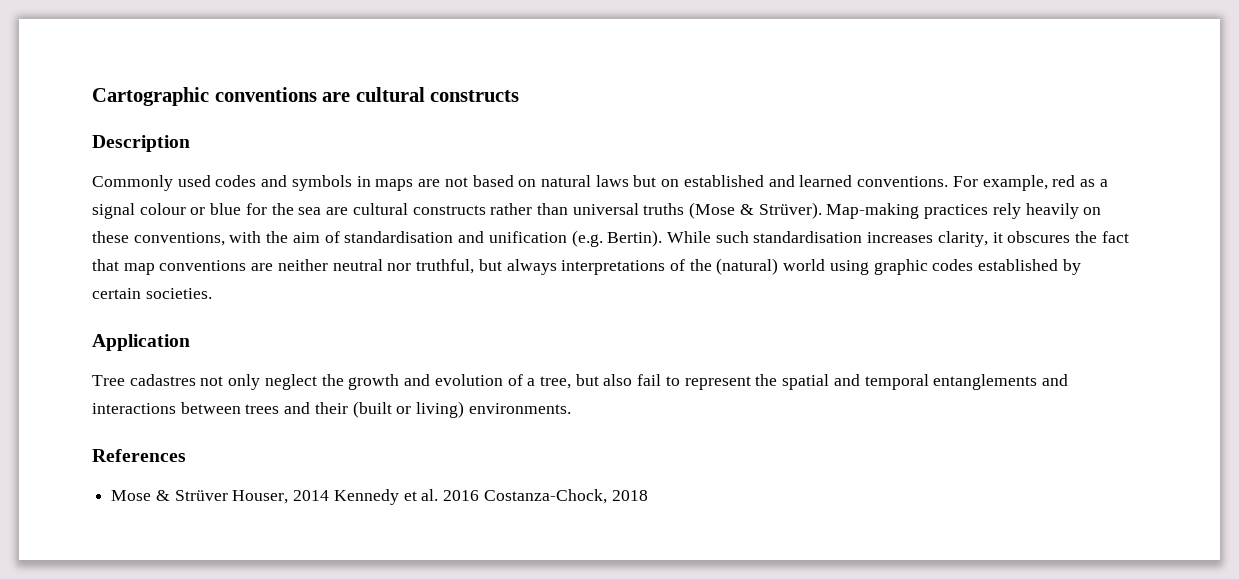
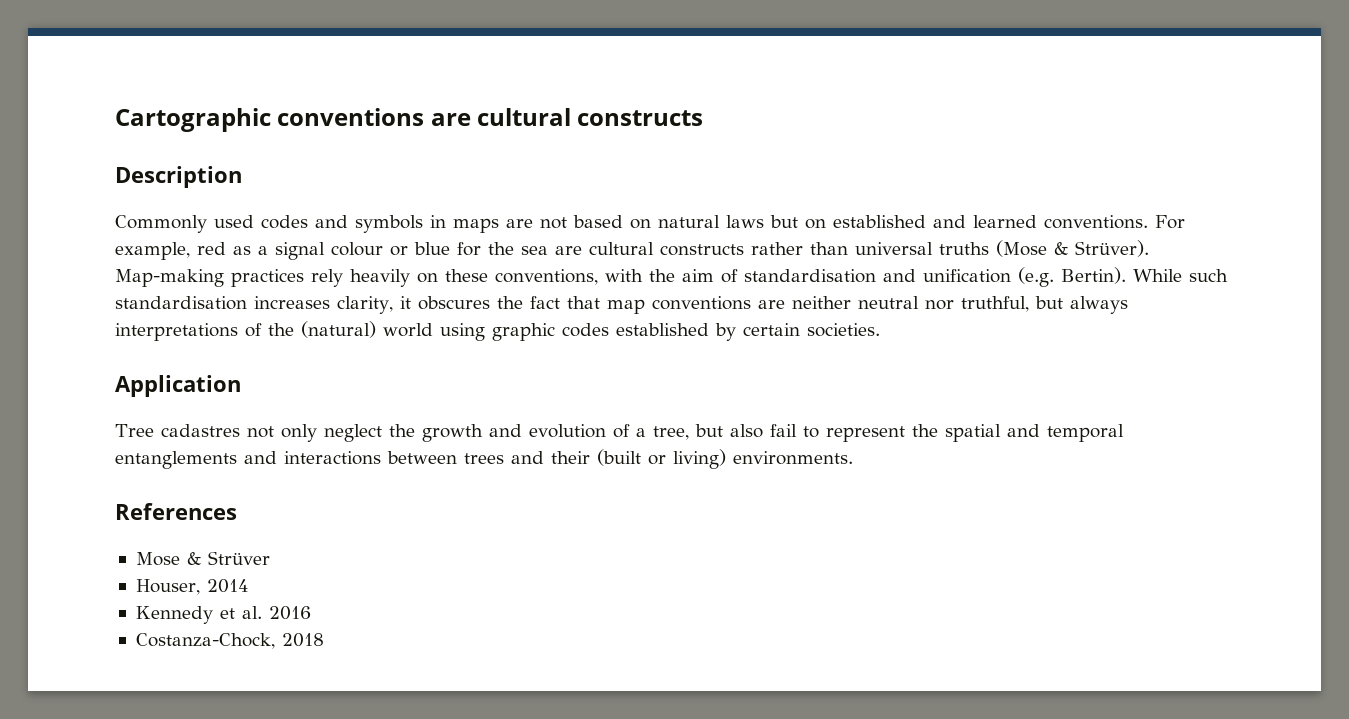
(228, 495) none -> (270, 558) //
(330, 495) none -> (248, 586) //
(480, 495) none -> (311, 613) //

